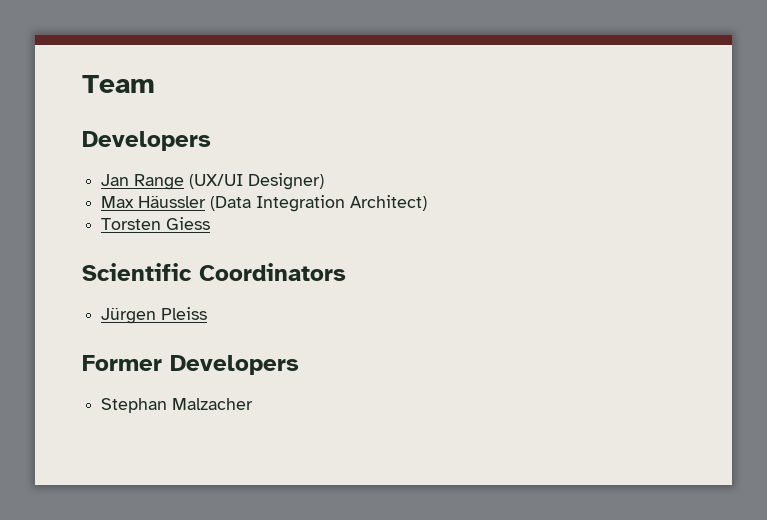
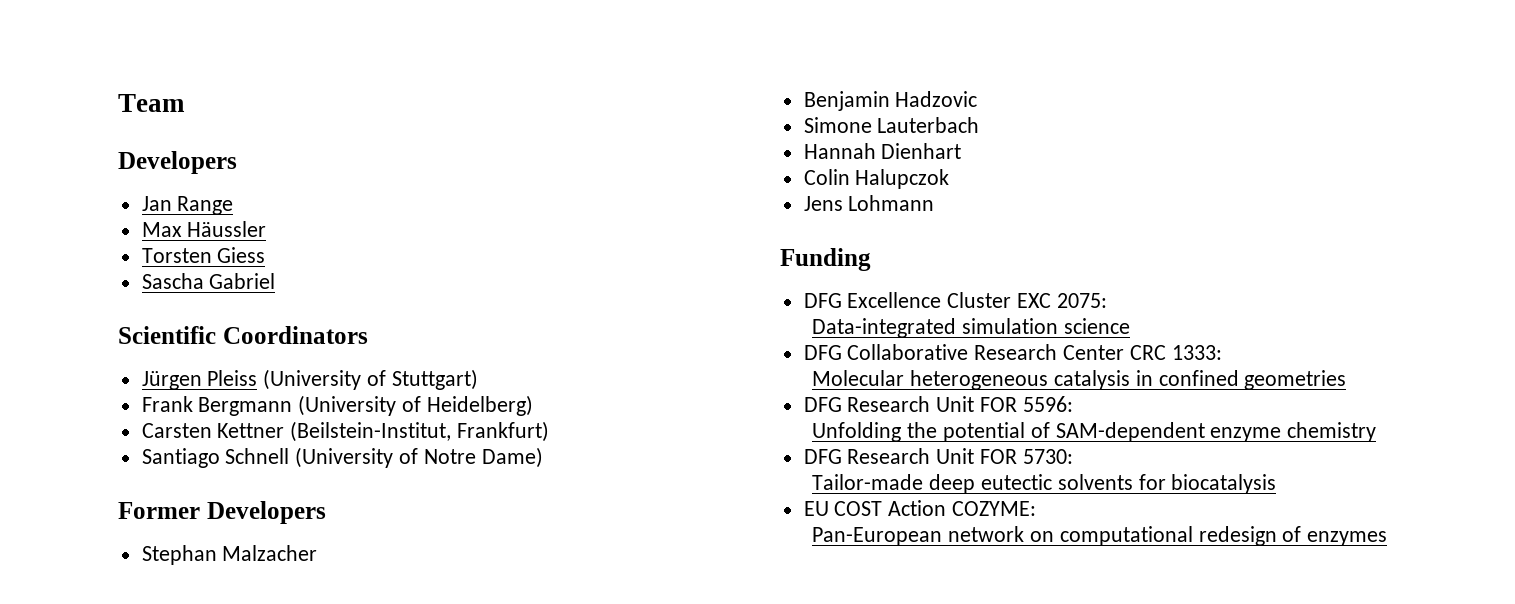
[189,173,325,190] (UX/UI Designer) -> (234, 205) none
[210,195,428,212] (Data Integration Architect) -> (267, 229) none
(211, 223) none -> [141,273,276,289] // Sascha Gabriel
[82,355,299,375] [101,398,254,413] // Former Developers // Stephan Malzacher -> [263,369,478,390] [141,395,533,416] [141,421,550,442] [141,447,543,468] [118,501,326,524] [141,545,318,565] [803,91,978,111] [803,117,980,133] [803,143,962,159] [803,169,950,189] [803,195,935,211] [780,248,871,271] [803,292,1107,308] [812,318,1130,338] [803,344,1222,360] [812,370,1347,390] [803,396,1073,412] [812,422,1377,442] [803,448,1073,464] [812,474,1277,494] [803,500,1037,516] [812,526,1388,546] (University of Stuttgart) // Frank Bergmann (University of Heidelberg) // Carsten Kettner (Beilstein-Institut, Frankfurt) // Santiago Schnell (University of Notre Dame) // Former Developers // Stephan Malzacher // Benjamin Hadzovic // Simone Lauterbach // Hannah Dienhart // Colin Halupczok // Jens Lohmann // Funding // DFG Excellence Cluster EXC 2075: // Data-integrated simulation science // DFG Collaborative Research Center CRC 1333: // Molecular heterogeneous catalysis in confined geometries // DFG Research Unit FOR 5596: // Unfolding the potential of SAM-dependent enzyme chemistry // DFG Research Unit FOR 5730: // Tailor-made deep eutectic solvents for biocatalysis // EU COST Action COZYME: // Pan-European network on computational redesign of enzymes

